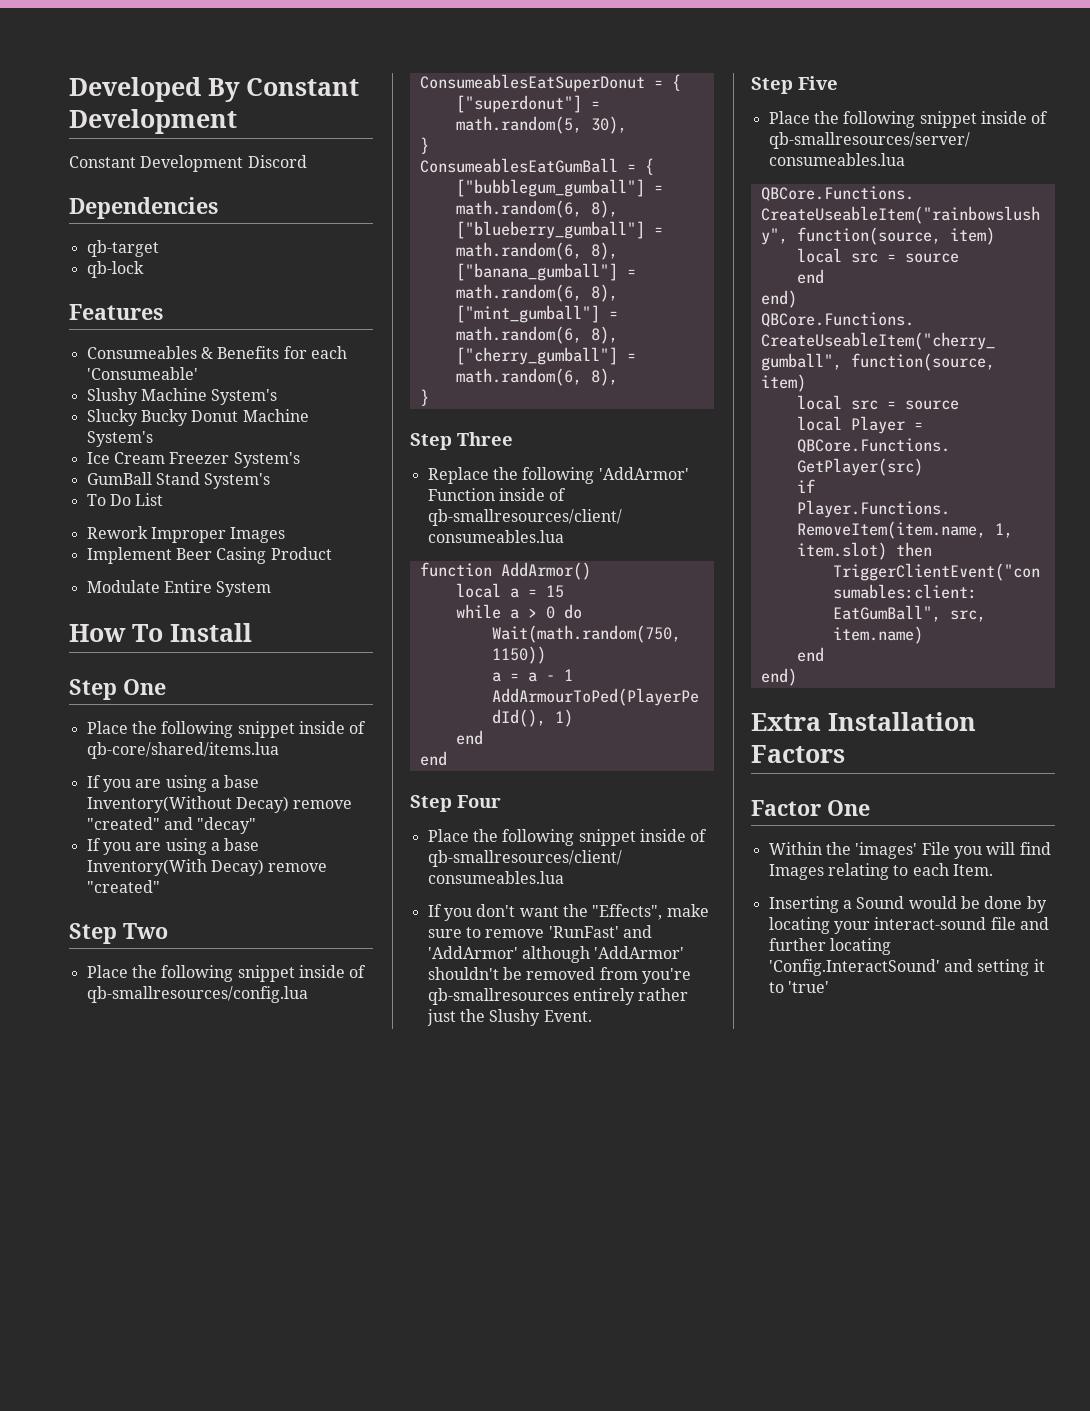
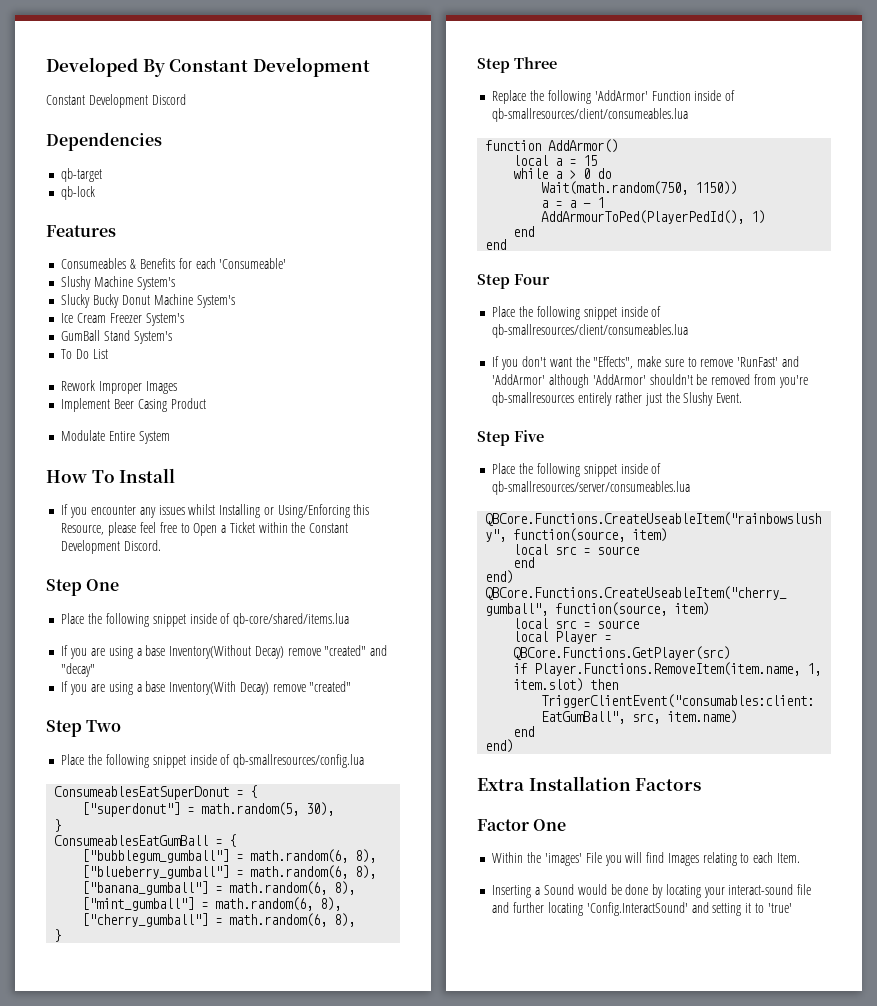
(252, 632) none -> [61,504,370,518] [61,522,349,536] [61,540,162,554] // If you encounter any issues whilst Installing or Using/Enforcing this Resource, please feel free to Open a Ticket within the Constant Development Discord.

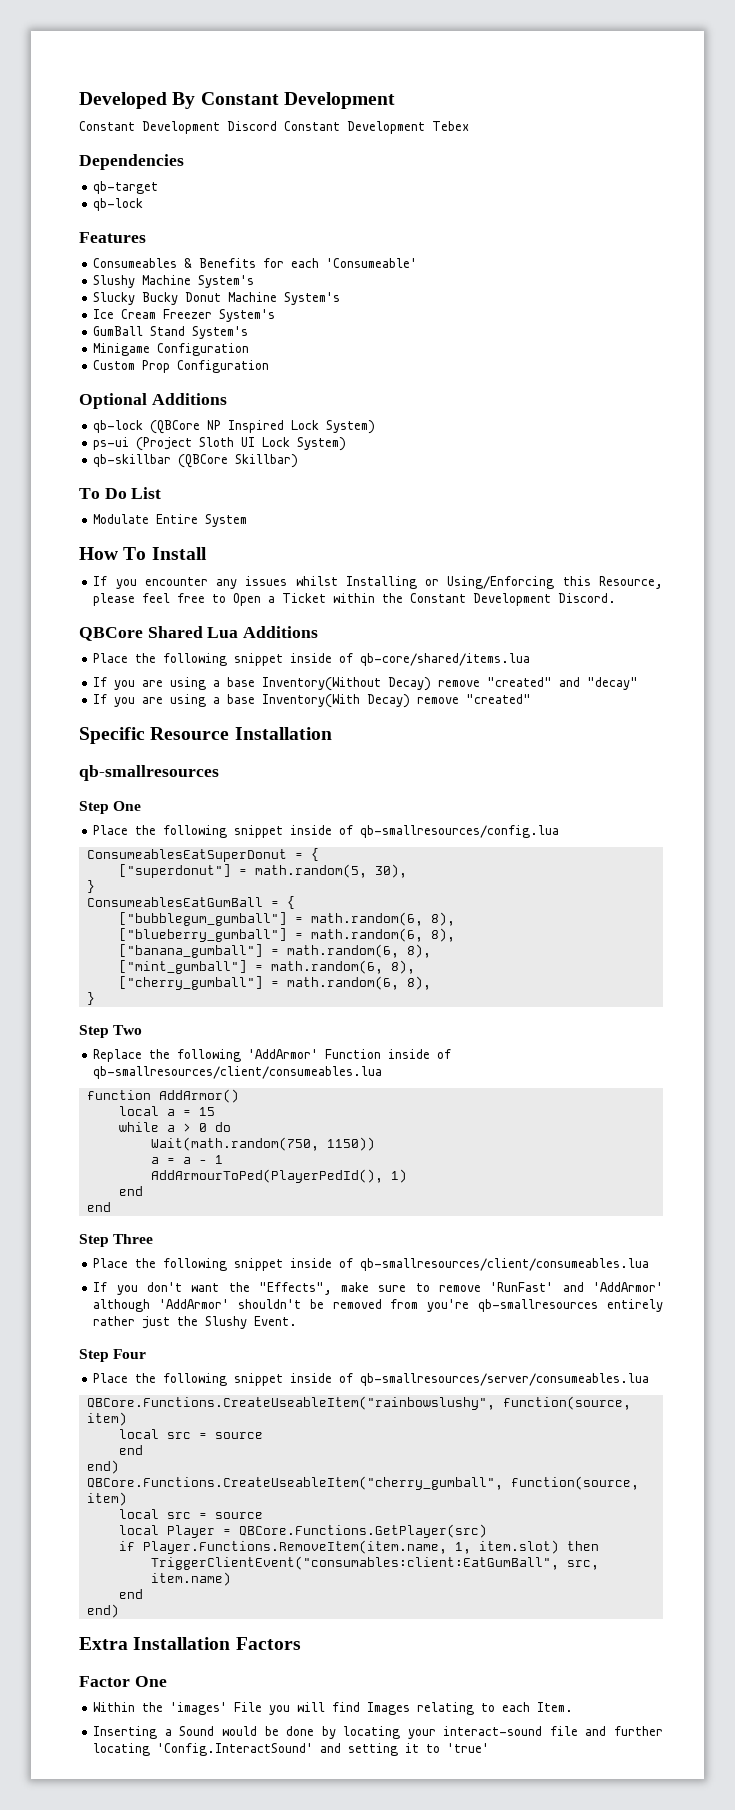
(186, 99) none -> [284,121,469,134] Constant Development Tebex
[61,349,108,359] [61,380,177,394] [61,398,206,412] To Do List // Rework Improper Images // Implement Beer Casing Product -> [93,343,250,356] [93,360,270,373] [79,393,227,409] [93,420,376,434] [93,437,347,451] [93,454,299,468] [79,487,162,499] Minigame Configuration // Custom Prop Configuration // Optional Additions // qb-lock (QBCore NP Inspired Lock System) // ps-ui (Project Sloth UI Lock System) // qb-skillbar (QBCore Skillbar) // To Do List
[46,579,120,596] Step One -> [79,626,319,641] QBCore Shared Lua Additions
[46,720,122,737] // Step Two -> [79,727,332,744] [79,765,219,781] [79,801,142,814] // Specific Resource Installation // qb-smallresources // Step One
[514,57,557,69] Three -> [113,1025,143,1035] Two
[514,274,550,285] Four -> [113,1234,154,1244] Three
[514,430,544,442] Five -> [113,1349,147,1359] Four

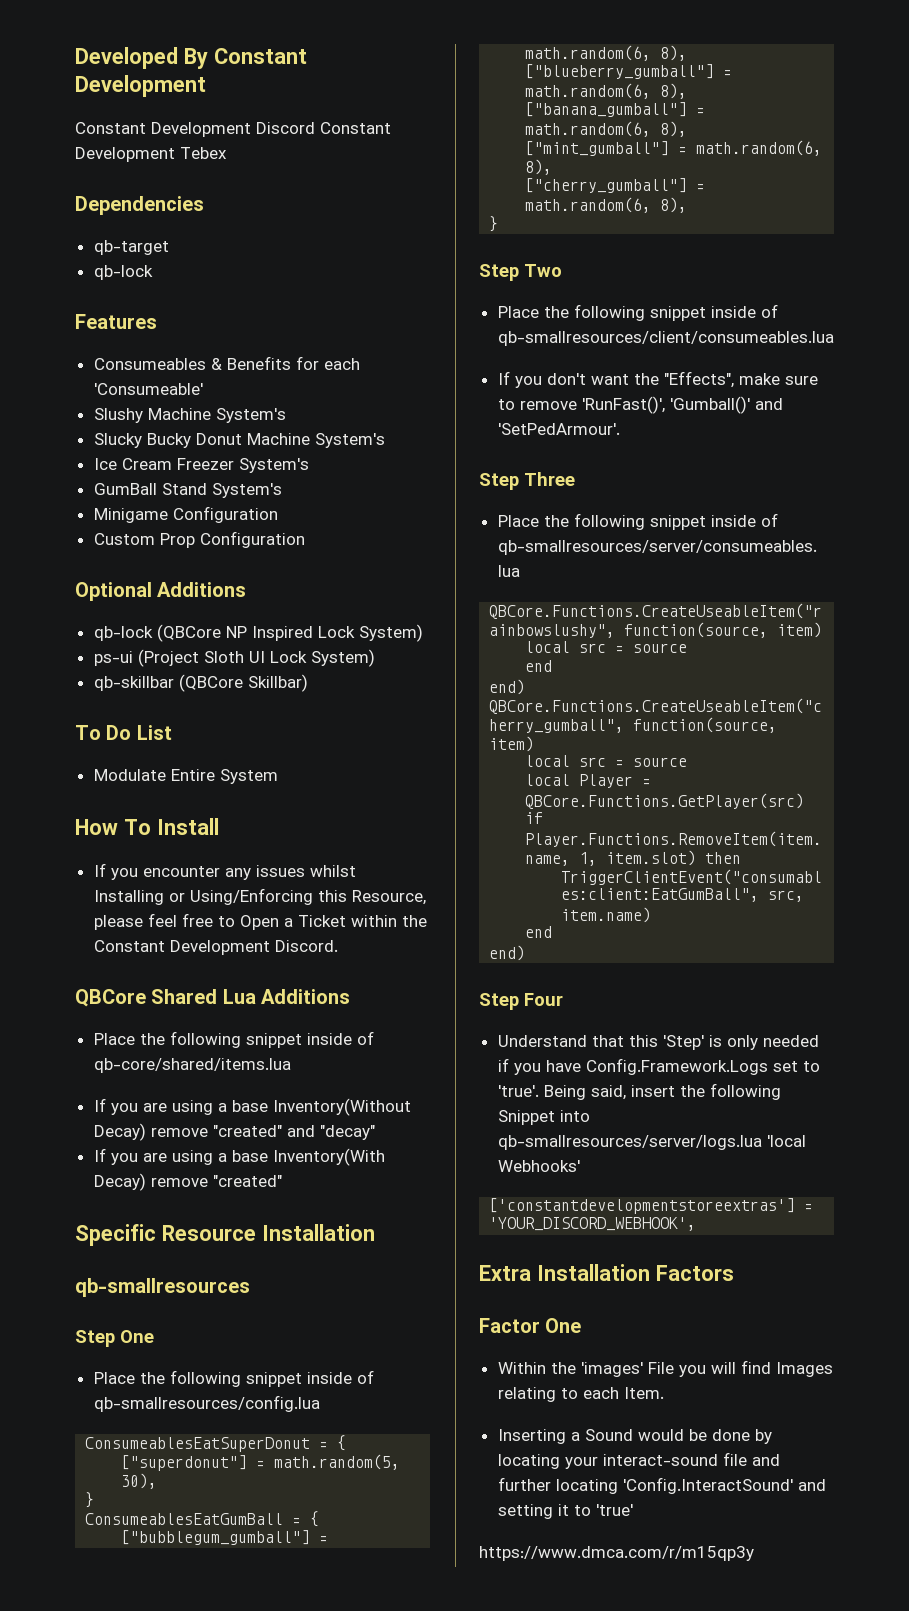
[93,1049,452,1062] [93,1066,383,1079] [86,1089,239,1103] [118,1106,215,1116] [118,1122,231,1132] [150,1137,375,1151] [150,1155,223,1164] [150,1169,407,1183] [118,1186,143,1196] [86,1202,111,1212] [79,1234,154,1247] // Replace the following 'AddArmor' Function inside of qb-smallresources/client/consumeables.lua // function AddArmor() // local a = 15 // while a > 0 do // Wait(math.random(750, 1150)) // a = a - 1 // AddArmourToPed(PlayerPedId(), 1) // end // end // Step Three -> (562, 270) none
[490,1282,663,1292] [93,1299,663,1312] [93,1316,298,1329] [79,1349,147,1362] 'RunFast' and 'AddArmor' although 'AddArmor' shouldn't be removed from you're qb-smallresources entirely rather just the Slushy Event. // Step Four -> [581,396,783,414] [497,423,620,435] [479,472,575,490] 'RunFast()', 'Gumball()' and 'SetPedArmour'. // Step Three
(119, 1611) none -> [479,993,563,1010] [497,1035,819,1050] [497,1058,820,1075] [497,1083,781,1100] [497,1110,590,1125] [497,1135,806,1150] [497,1160,580,1172] [489,1198,814,1214] [489,1217,697,1231] // Step Four // Understand that this 'Step' is only needed if you have Config.Framework.Logs set to 'true'. Being said, insert the following Snippet into qb-smallresources/server/logs.lua 'local Webhooks' // ['constantdevelopmentstoreextras'] = 'YOUR_DISCORD_WEBHOOK',
(490, 1748) none -> [479,1546,754,1561] // https://www.dmca.com/r/m15qp3y

